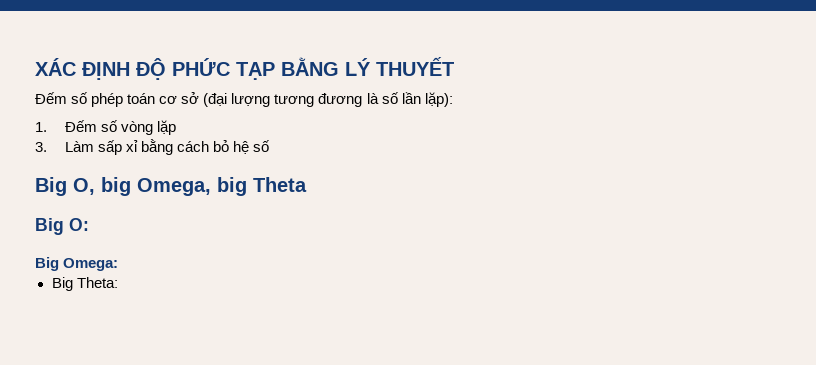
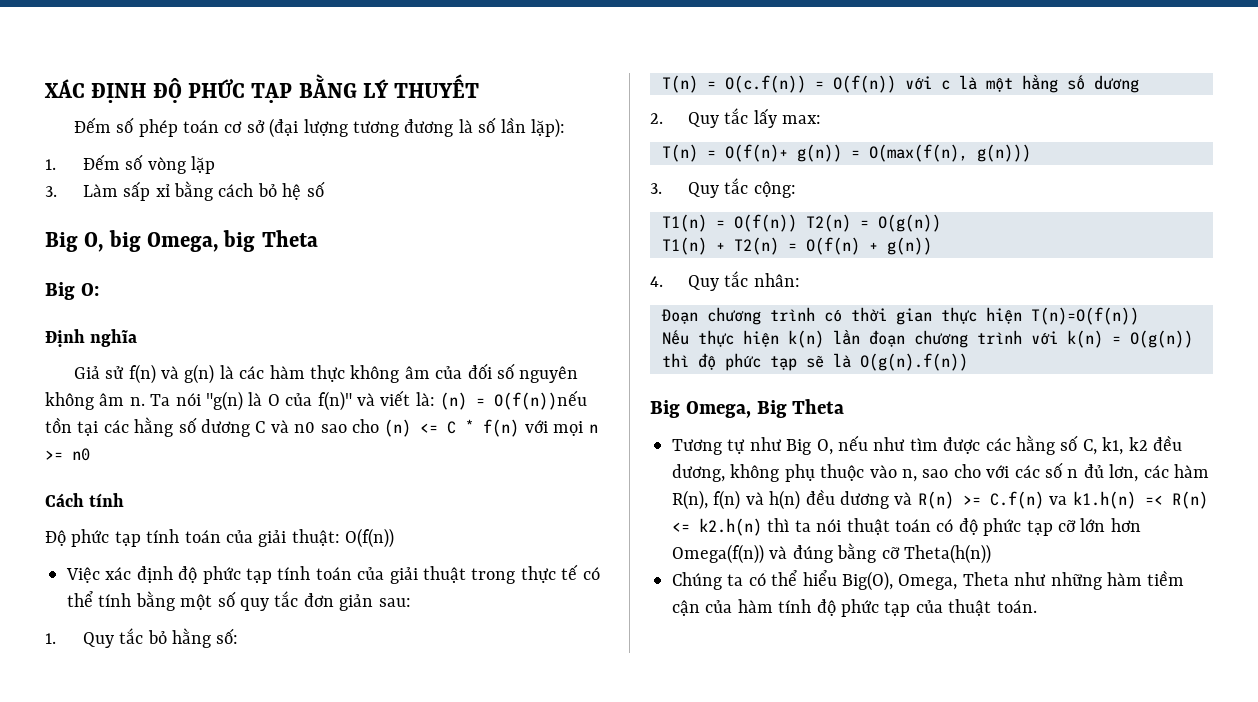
[35,257,119,271] [51,277,118,291] Big Omega: // Big Theta: -> [45,329,138,347] [73,363,579,384] [45,390,588,411] [45,417,598,437] [45,448,90,461] [45,493,125,507] [45,528,395,548] [66,564,600,584] [67,591,411,611] [45,628,239,648] [662,74,1139,93] [650,108,821,128] [662,144,1031,162] [650,178,796,198] [662,214,941,232] [662,237,932,255] [650,271,800,291] [661,307,1139,325] [662,330,1193,348] [662,353,968,371] [650,399,845,418] [672,435,1182,455] [672,462,1209,482] [672,489,1208,510] [672,518,1141,536] [672,543,991,564] [672,570,1185,591] [672,599,1037,617] Định nghĩa // Giả sử f(n) và g(n) là các hàm thực không âm của đối số nguyên không âm n. Ta nói "g(n) là O của f(n)" và viết là: (n) = O(f(n))nếu tồn tại các hằng số dương C và n0 sao cho (n) <= C * f(n) với mọi n >= n0 // Cách tính // Độ phức tạp tính toán của giải thuật: O(f(n)) // Việc xác định độ phức tạp tính toán của giải thuật trong thực tế có thể tính bằng một số quy tắc đơn giản sau: // 1. Quy tắc bỏ hằng số: // T(n) = O(c.f(n)) = O(f(n)) với c là một hằng số dương // 2. Quy tắc lấy max: // T(n) = O(f(n)+ g(n)) = O(max(f(n), g(n))) // 3. Quy tắc cộng: // T1(n) = O(f(n)) T2(n) = O(g(n)) // T1(n) + T2(n) = O(f(n) + g(n)) // 4. Quy tắc nhân: // Đoạn chương trình có thời gian thực hiện T(n)=O(f(n)) // Nếu thực hiện k(n) lần đoạn chương trình với k(n) = O(g(n)) thì độ phức tạp sẽ là O(g(n).f(n)) // Big Omega, Big Theta // Tương tự như Big O, nếu như tìm được các hằng số C, k1, k2 đều dương, không phụ thuộc vào n, sao cho với các số n đủ lơn, các hàm R(n), f(n) và h(n) đều dương và R(n) >= C.f(n) va k1.h(n) =< R(n) <= k2.h(n) thì ta nói thuật toán có độ phức tạp cỡ lớn hơn Omega(f(n)) và đúng bằng cỡ Theta(h(n)) // Chúng ta có thể hiểu Big(O), Omega, Theta như những hàm tiềm cận của hàm tính độ phức tạp của thuật toán.

